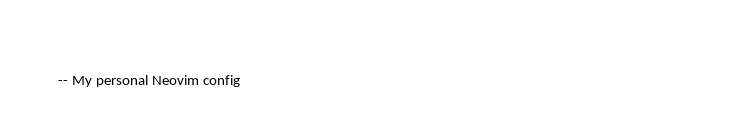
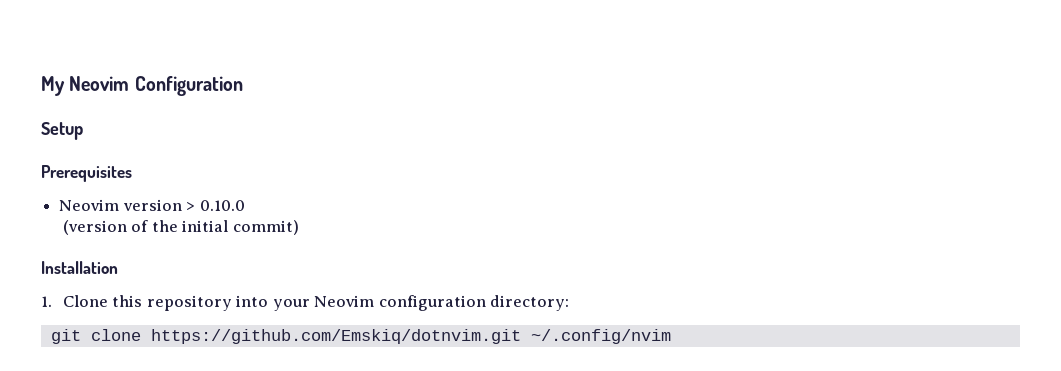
[58,75,240,87] -- My personal Neovim config -> [41,76,243,96] [41,122,83,140] [41,165,132,182] [59,199,245,211] [62,220,299,235] [41,261,118,274] [41,295,570,311] [50,329,671,344] My Neovim Configuration // Setup // Prerequisites // Neovim version > 0.10.0 // (version of the initial commit) // Installation // 1. Clone this repository into your Neovim configuration directory: // git clone https://github.com/Emskiq/dotnvim.git ~/.config/nvim

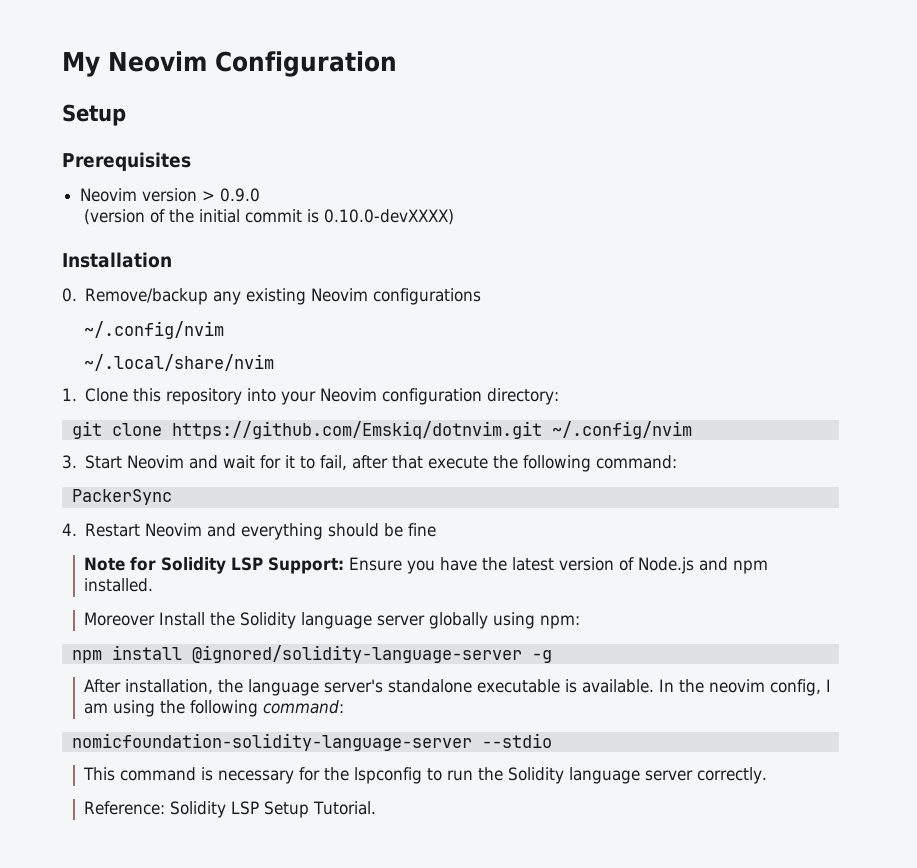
[199,200,245,211] 0.10.0 -> [220,188,261,202] 0.9.0
[232,220,299,235] [41,261,118,274] commit) // Installation -> [245,209,455,225] [62,252,172,268] [62,288,482,305] [84,321,225,339] [84,354,275,371] commit is 0.10.0-devXXXX) // Installation // 0. Remove/backup any existing Neovim configurations // ~/.config/nvim // ~/.local/share/nvim
(671, 336) none -> [62,455,678,472] [71,489,172,505] [62,523,437,540] [84,557,769,574] [84,578,154,592] [84,612,581,629] [71,645,552,663] [84,679,832,696] [84,700,345,717] [71,733,552,751] [83,767,768,784] [84,801,377,818] // 3. Start Neovim and wait for it to fail, after that execute the following command: // PackerSync // 4. Restart Neovim and everything should be fine // Note for Solidity LSP Support: Ensure you have the latest version of Node.js and npm installed. // Moreover Install the Solidity language server globally using npm: // npm install @ignored/solidity-language-server -g // After installation, the language server's standalone executable is available. In the neovim config, I am using the following command: // nomicfoundation-solidity-language-server --stdio // This command is necessary for the lspconfig to run the Solidity language server correctly. // Reference: Solidity LSP Setup Tutorial.

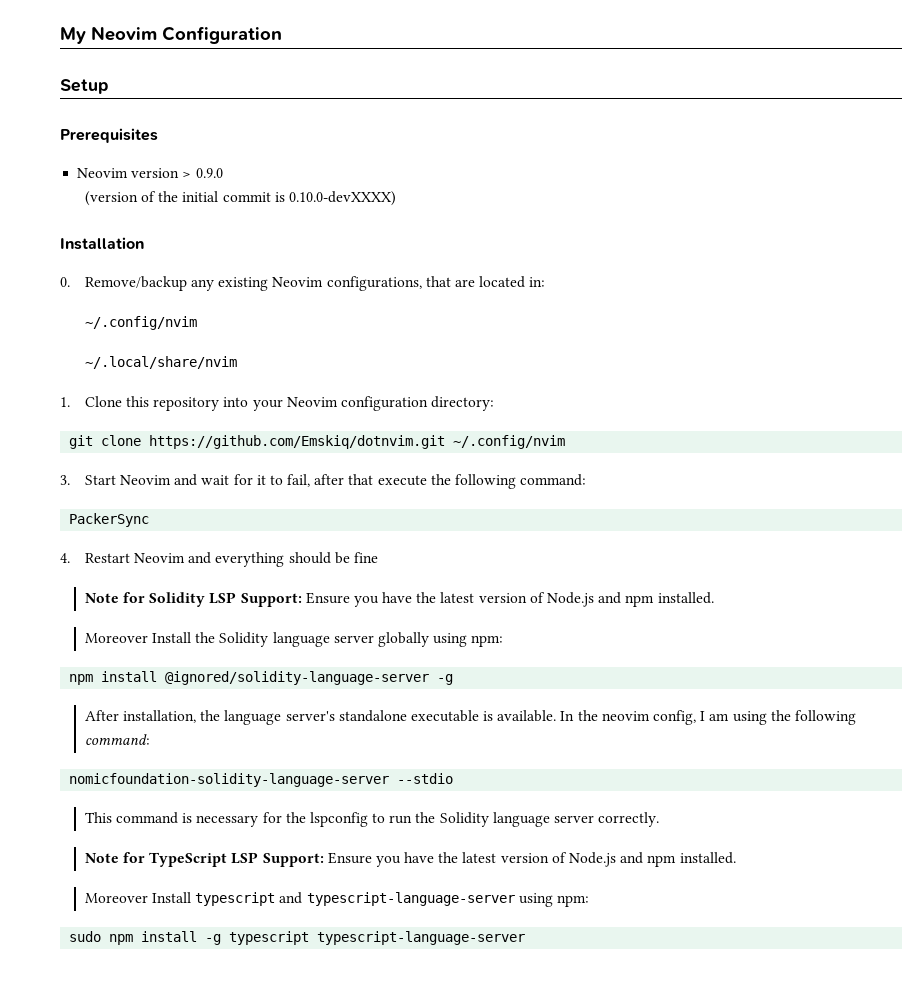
[373,288,482,305] configurations -> [326,276,546,291] configurations, that are located in:
[84,801,377,818] Reference: Solidity LSP Setup Tutorial. -> [84,852,736,867] [84,892,589,907] [69,931,526,945] Note for TypeScript LSP Support: Ensure you have the latest version of Node.js and npm installed. // Moreover Install typescript and typescript-language-server using npm: // sudo npm install -g typescript typescript-language-server

